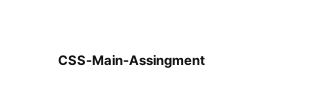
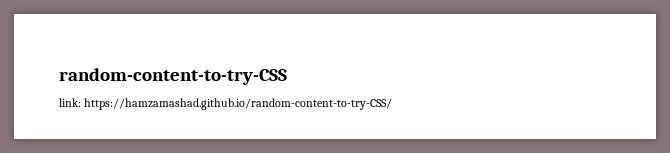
[58,54,205,68] CSS-Main-Assingment -> [59,68,287,85] [59,98,393,110] random-content-to-try-CSS // link: https://hamzamashad.github.io/random-content-to-try-CSS/

